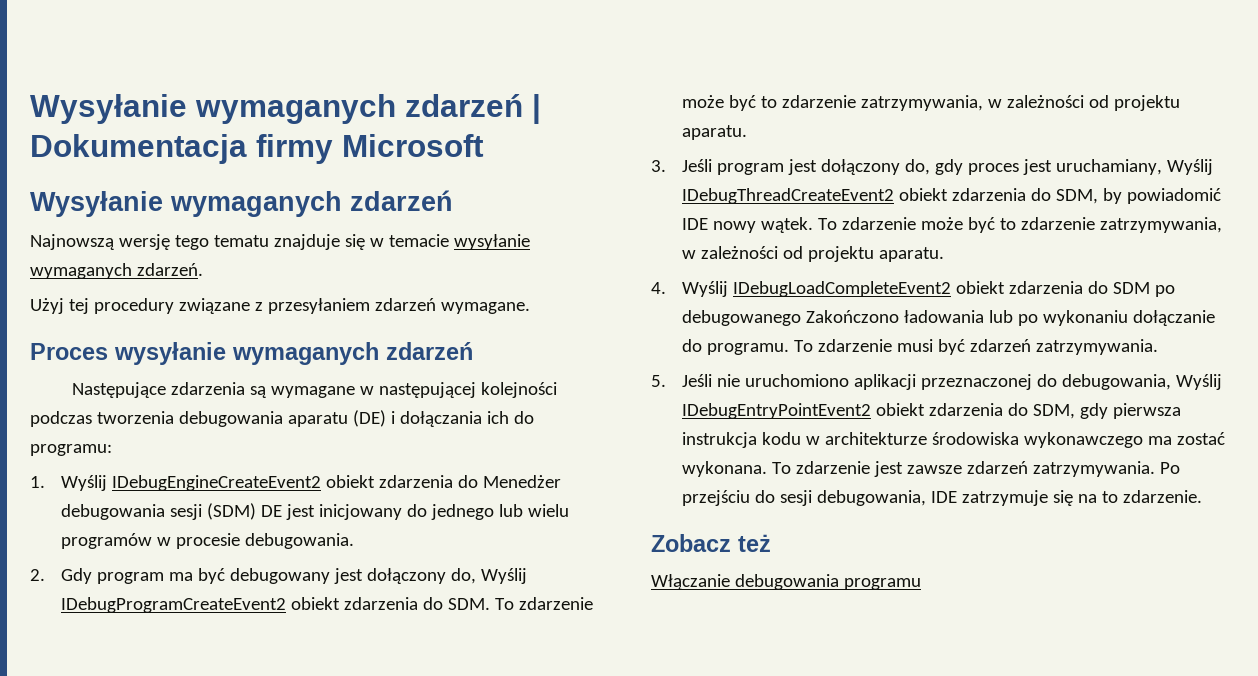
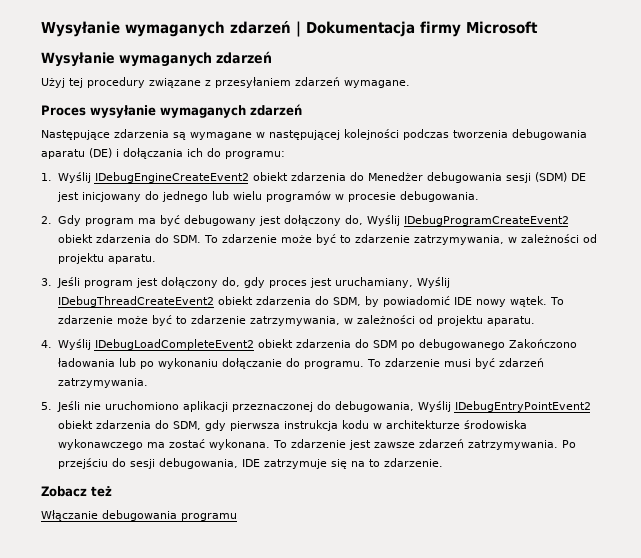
[30,234,530,250] [30,263,203,279] // Najnowszą wersję tego tematu znajduje się w temacie wysyłanie wymaganych zdarzeń. -> (272, 57) none

